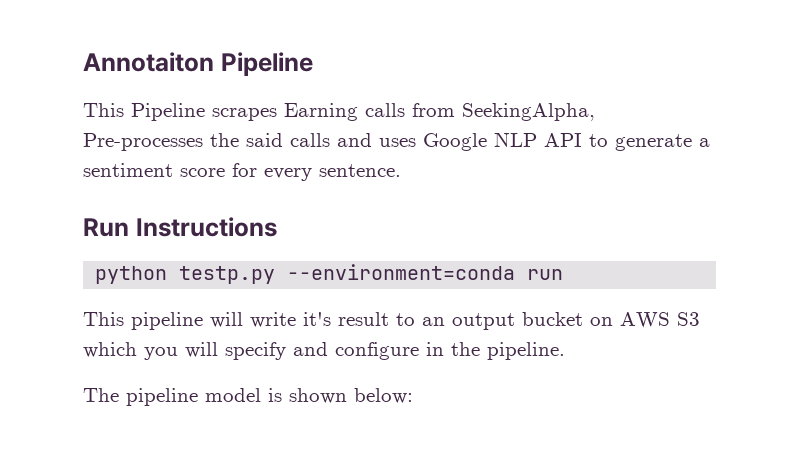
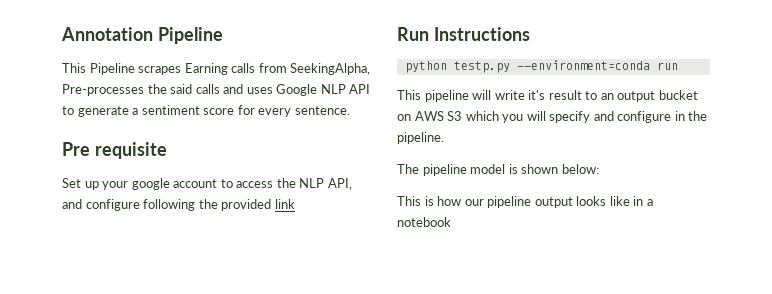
[83,52,214,72] Annotaiton -> [61,27,153,41] Annotation
(401, 170) none -> [62,142,167,159] [62,178,352,190] [62,199,295,211] // Pre requisite // Set up your google account to access the NLP API, and configure following the provided link
(413, 396) none -> [397,196,653,208] [397,217,451,227] // This is how our pipeline output looks like in a notebook

